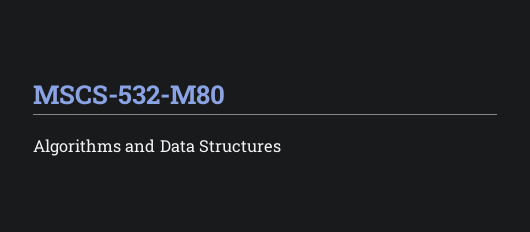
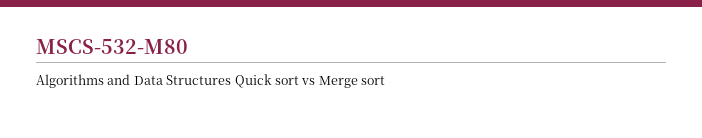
(282, 146) none -> [234,74,385,88] Quick sort vs Merge sort

